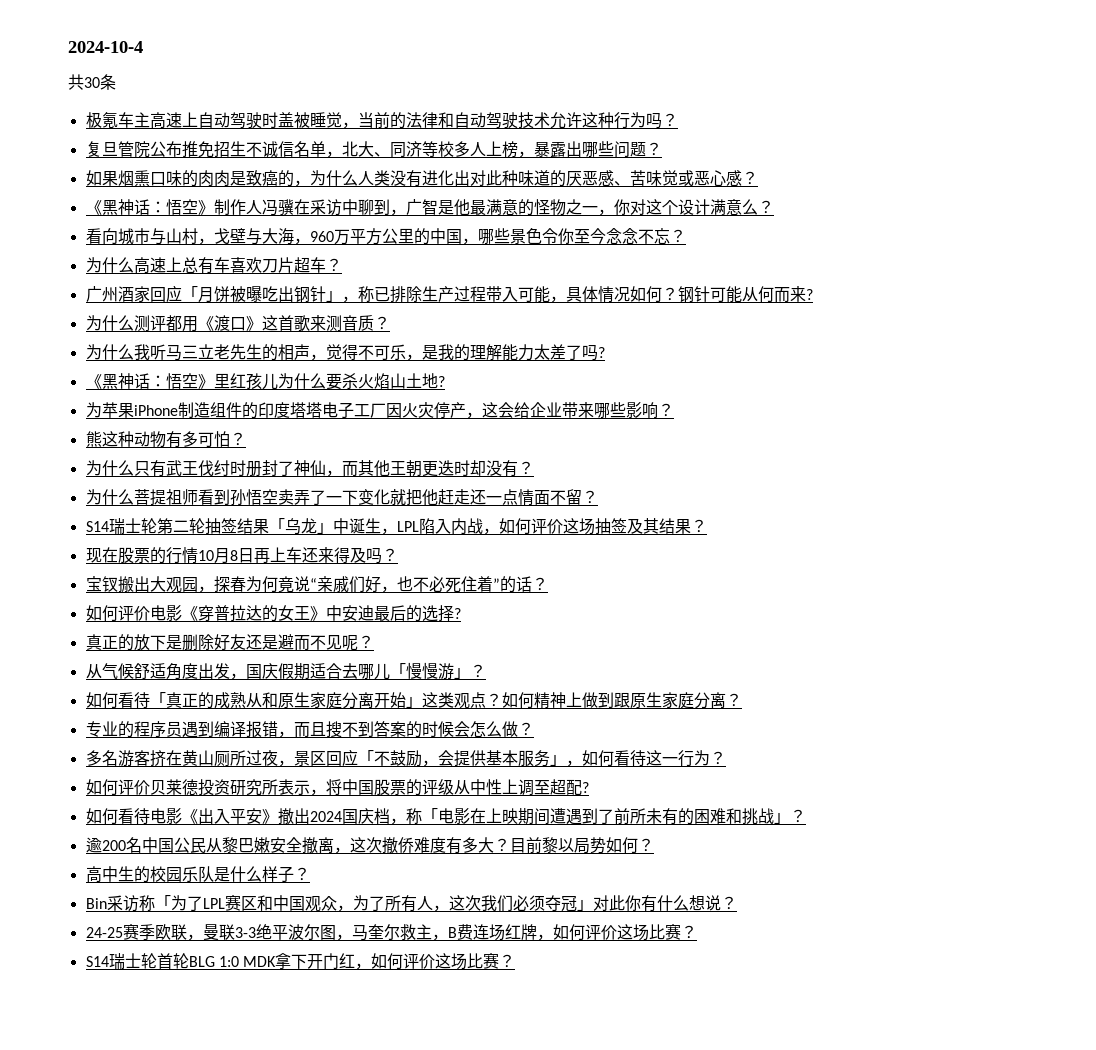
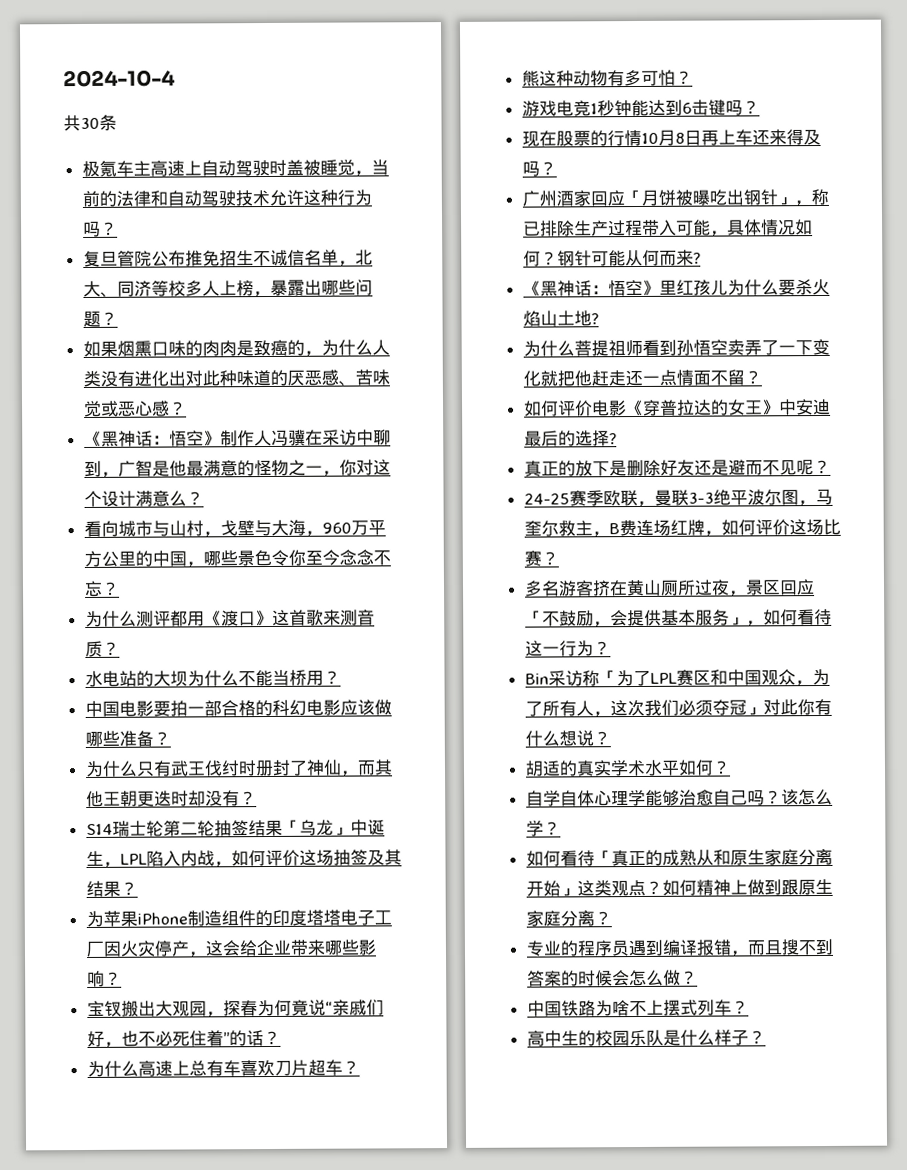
(686, 236) none -> [84,609,375,627] [84,640,120,657] [84,669,341,687] [84,699,392,717] [84,730,171,747] [84,759,393,777] [85,790,257,807] [85,819,385,837] [85,849,402,868] [85,880,138,897] [85,909,392,927] [85,939,377,958] [86,970,122,987] [86,999,384,1018] [86,1030,281,1048] // 为什么测评都用《渡口》这首歌来测音质？ // 水电站的大坝为什么不能当桥用？ // 中国电影要拍一部合格的科幻电影应该做哪些准备？ // 为什么只有武王伐纣时册封了神仙，而其他王朝更迭时却没有？ // S14瑞士轮第二轮抽签结果「乌龙」中诞生，LPL陷入内战，如何评价这场抽签及其结果？ // 为苹果iPhone制造组件的印度塔塔电子工厂因火灾停产，这会给企业带来哪些影响？ // 宝钗搬出大观园，探春为何竟说“亲戚们好，也不必死住着”的话？
(342, 265) none -> [521,69,693,87] [521,99,760,117] [521,129,821,147] [521,160,557,177] // 熊这种动物有多可怕？ // 游戏电竞1秒钟能达到6击键吗？ // 现在股票的行情10月8日再上车还来得及吗？
[85,315,390,332] [85,344,605,361] // 为什么测评都用《渡口》这首歌来测音质？ // 为什么我听马三立老先生的相声，觉得不可乐，是我的理解能力太差了吗? -> (701, 258) none
[85,402,674,419] [85,431,246,448] [85,460,534,477] // 为苹果iPhone制造组件的印度塔塔电子工厂因火灾停产，这会给企业带来哪些影响？ // 熊这种动物有多可怕？ // 为什么只有武王伐纣时册封了神仙，而其他王朝更迭时却没有？ -> (599, 319) none
[85,518,707,535] [85,547,398,564] [85,576,548,593] // S14瑞士轮第二轮抽签结果「乌龙」中诞生，LPL陷入内战，如何评价这场抽签及其结果？ // 现在股票的行情10月8日再上车还来得及吗？ // 宝钗搬出大观园，探春为何竟说“亲戚们好，也不必死住着”的话？ -> (762, 377) none
[85,662,470,680] 从气候舒适角度出发，国庆假期适合去哪儿「慢慢游」 -> [523,488,833,508] [523,518,841,538] [523,550,559,567] [523,579,815,597] [524,608,832,628] [524,640,611,657] [524,668,830,687] [524,698,832,718] [524,730,611,747] [524,759,731,777] [525,788,833,807] [525,820,544,837] 24-25赛季欧联，曼联3-3绝平波尔图，马奎尔救主，B费连场红牌，如何评价这场比赛？ // 多名游客挤在黄山厕所过夜，景区回应「不鼓励，会提供基本服务」，如何看待这一行为？ // Bin采访称「为了LPL赛区和中国观众，为了所有人，这次我们必须夺冠」对此你有什么想说？ // 胡适的真实学术水平如何？ // 自学自体心理学能够治愈自己吗？该怎么学
[85,749,726,767] [85,779,589,796] [85,808,806,825] [85,837,638,854] 多名游客挤在黄山厕所过夜，景区回应「不鼓励，会提供基本服务」，如何看待这一行为？ // 如何评价贝莱德投资研究所表示，将中国股票的评级从中性上调至超配? // 如何看待电影《出入平安》撤出2024国庆档，称「电影在上映期间遭遇到了前所未有的困难和挑战」？ // 逾200名中国公民从黎巴嫩安全撤离，这次撤侨难度有多大？目前黎以局势如何 -> [526,999,732,1017] 中国铁路为啥不上摆式列车
[85,894,737,912] [85,923,697,941] [85,952,516,970] // Bin采访称「为了LPL赛区和中国观众，为了所有人，这次我们必须夺冠」对此你有什么想说？ // 24-25赛季欧联，曼联3-3绝平波尔图，马奎尔救主，B费连场红牌，如何评价这场比赛？ // S14瑞士轮首轮BLG 1:0 MDK拿下开门红，如何评价这场比赛？ -> (766, 1037) none

